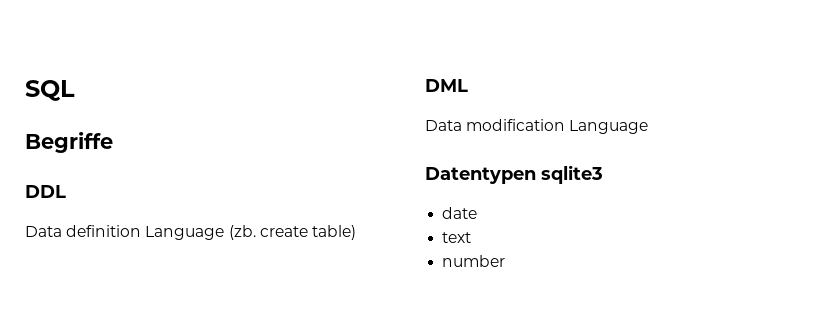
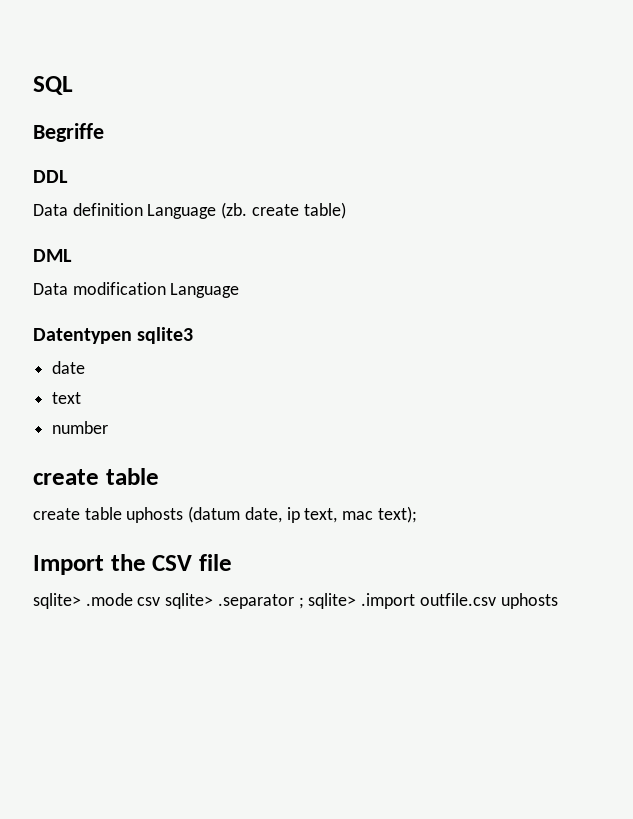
(506, 261) none -> [33,468,159,485] [33,506,417,523] [33,554,232,575] [33,593,558,609] // create table // create table uphosts (datum date, ip text, mac text); // Import the CSV file // sqlite> .mode csv sqlite> .separator ; sqlite> .import outfile.csv uphosts

